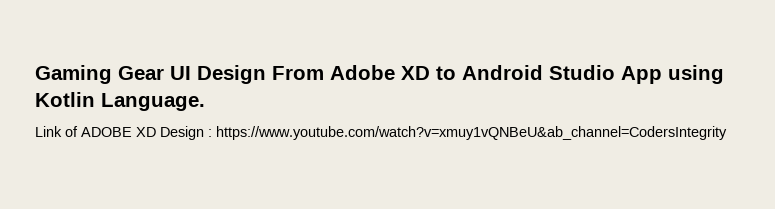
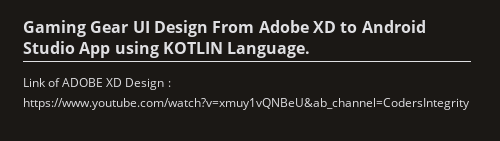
[35,92,95,107] Kotlin -> [162,42,223,54] KOTLIN

